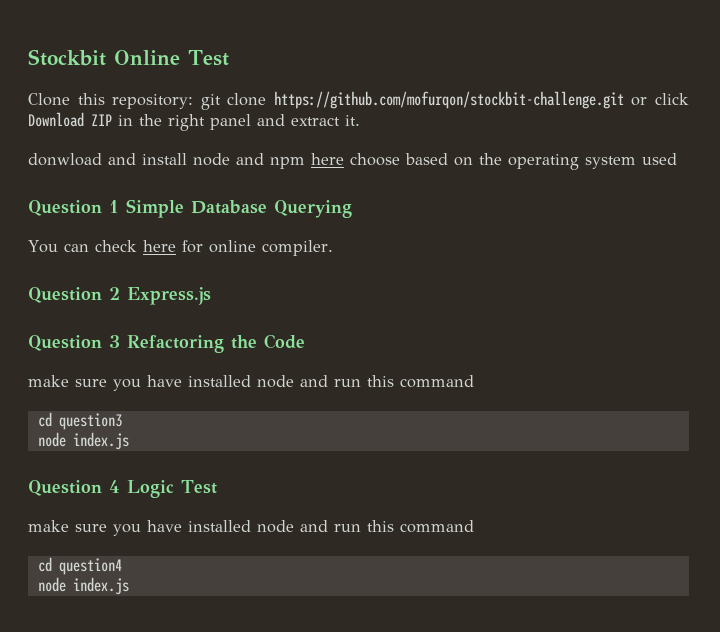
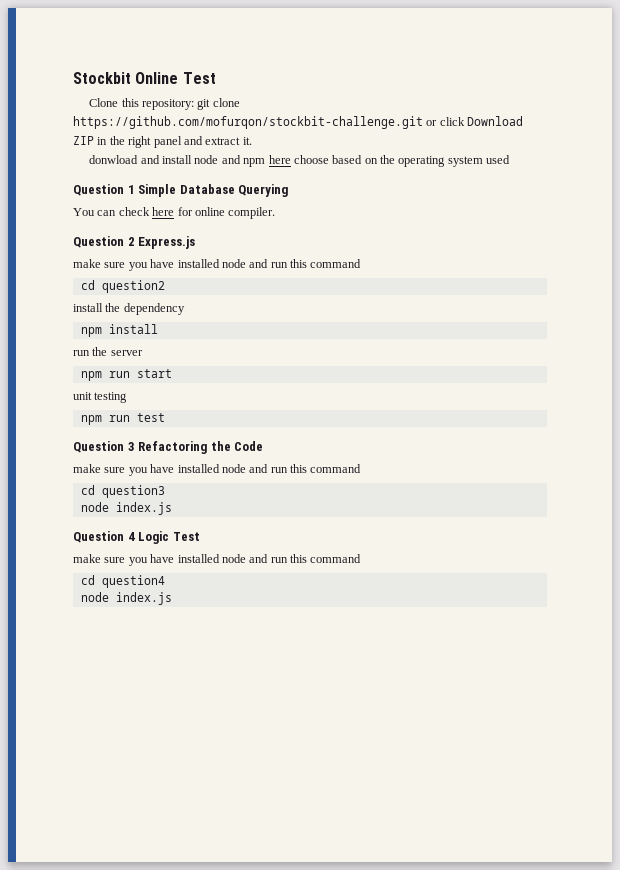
(211, 296) none -> [73,259,362,271] [80,280,165,293] [73,303,185,315] [80,324,158,337] [73,347,143,356] [80,369,172,381] [73,392,128,403] [80,413,165,425] // make sure you have installed node and run this command // cd question2 // install the dependency // npm install // run the server // npm run start // unit testing // npm run test

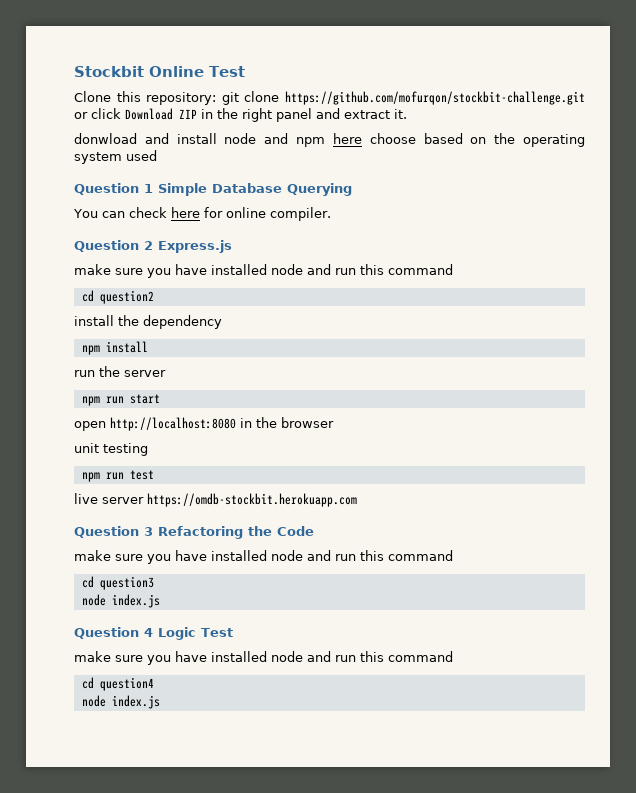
(172, 373) none -> [74,417,334,431] // open http://localhost:8080 in the browser
(165, 417) none -> [74,493,357,507] // live server https://omdb-stockbit.herokuapp.com

